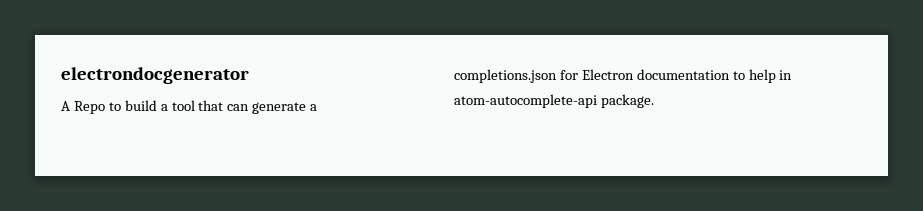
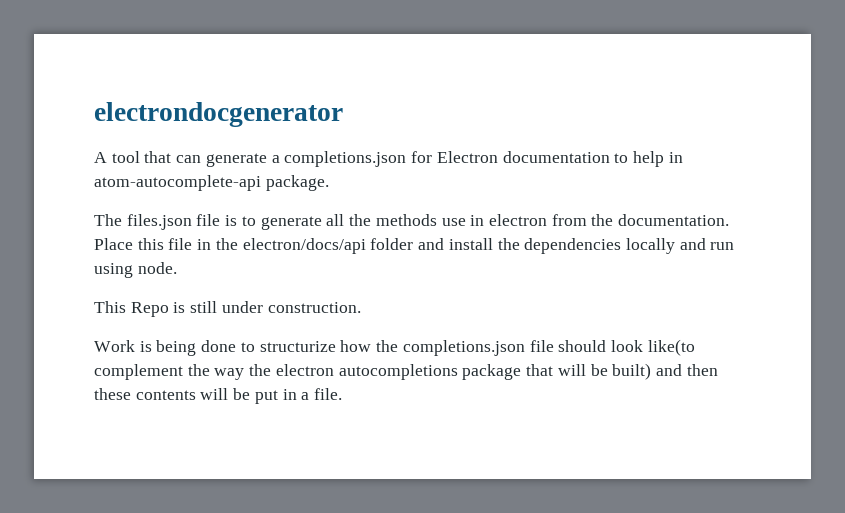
[73,100,168,114] Repo to build a -> (107, 157) none
(654, 101) none -> [94,214,730,230] [94,238,735,254] [94,262,177,278] [94,301,361,317] [94,339,695,356] [94,363,718,380] [94,388,343,404] // The files.json file is to generate all the methods use in electron from the documentation. Place this file in the electron/docs/api folder and install the dependencies locally and run using node. // This Repo is still under construction. // Work is being done to structurize how the completions.json file should look like(to complement the way the electron autocompletions package that will be built) and then these contents will be put in a file.

